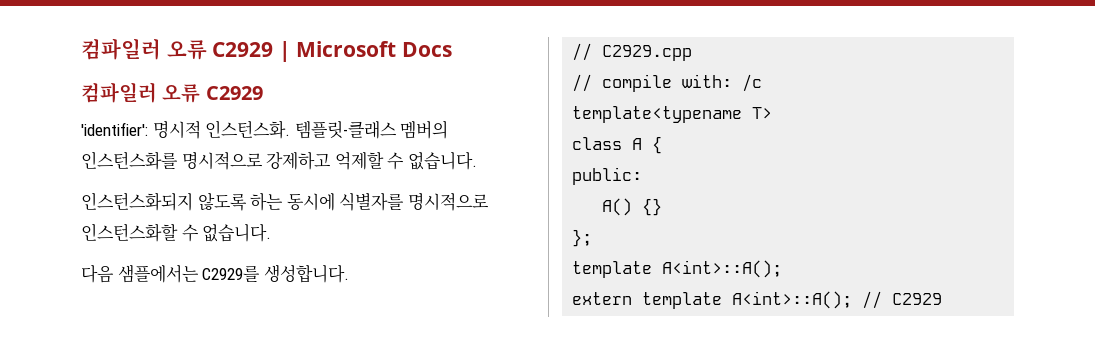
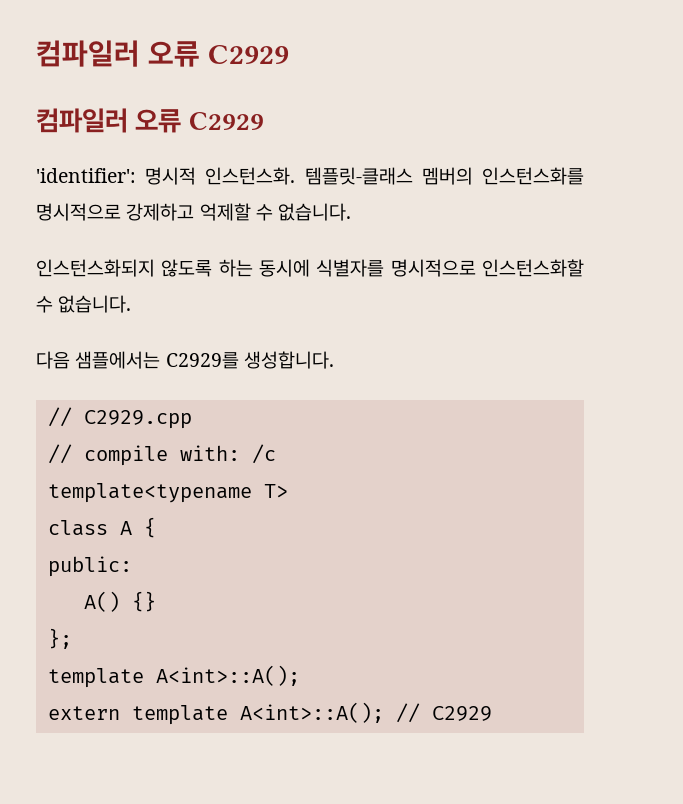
[81,38,452,62] 컴파일러 오류 C2929 | Microsoft Docs -> [36,40,289,67] 컴파일러 오류 C2929

